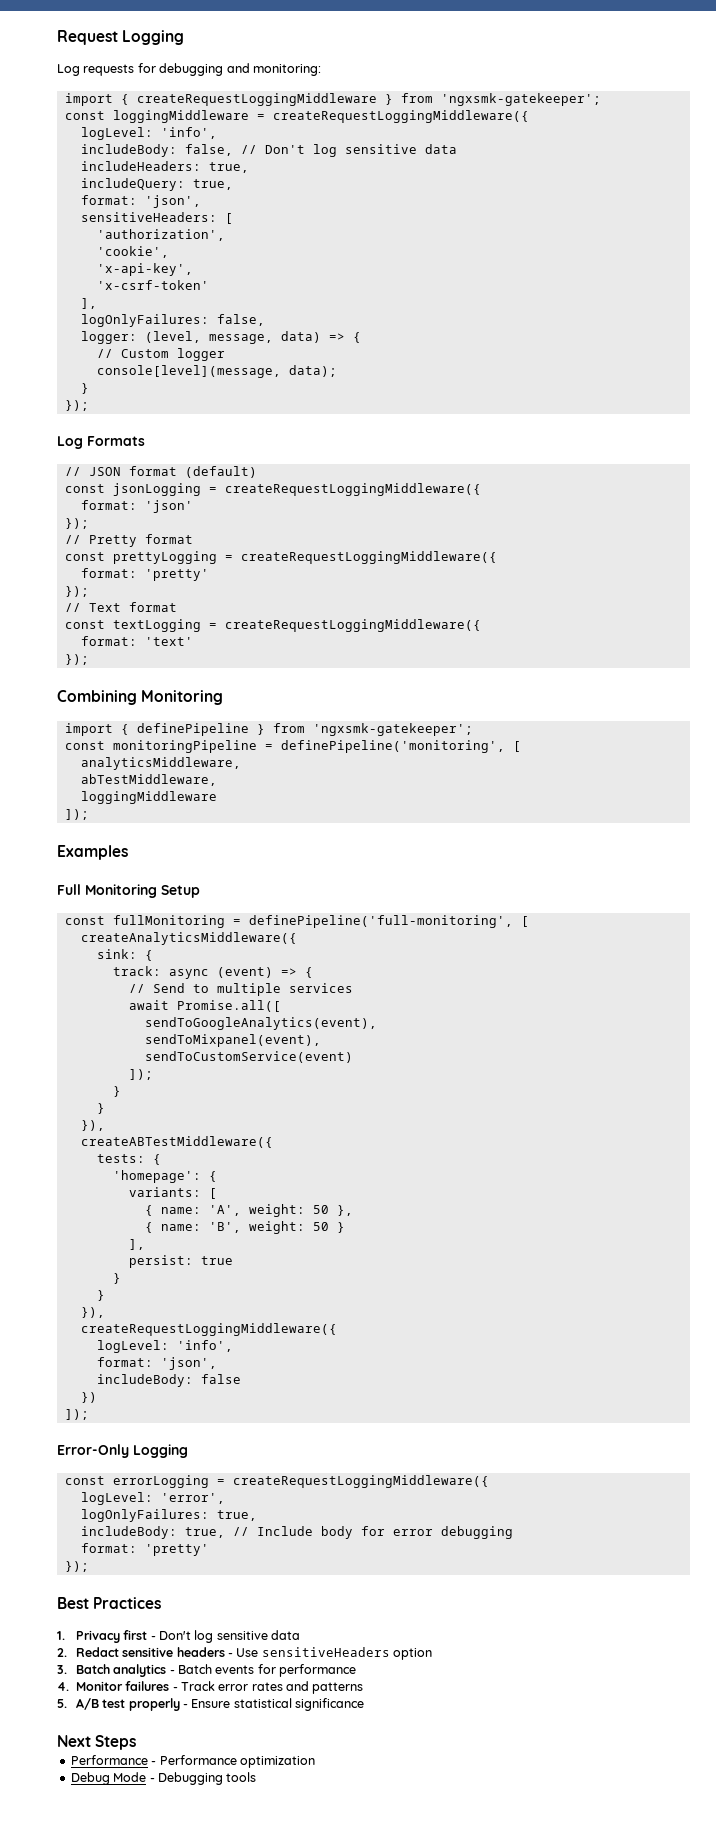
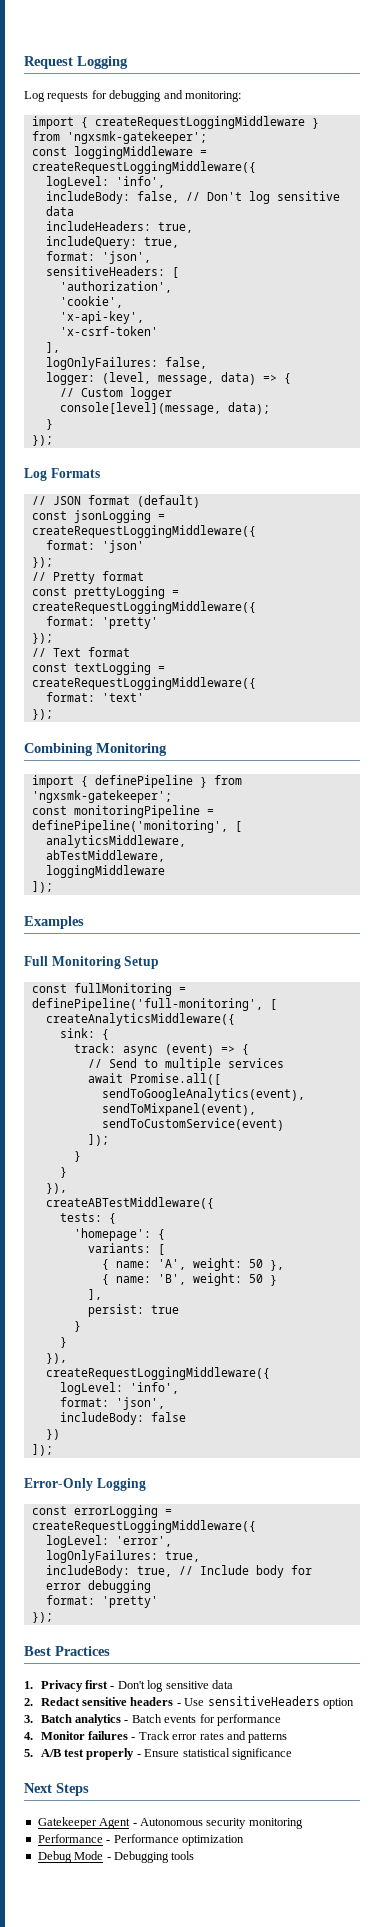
(137, 1742) none -> [37,1817,303,1829] // Gatekeeper Agent - Autonomous security monitoring

